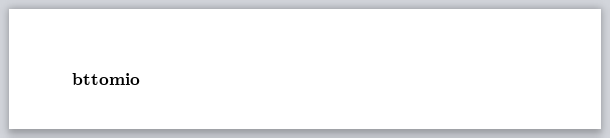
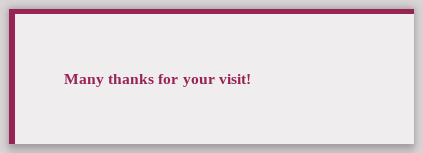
[72,73,140,85] bttomio -> [64,74,251,87] Many thanks for your visit!

